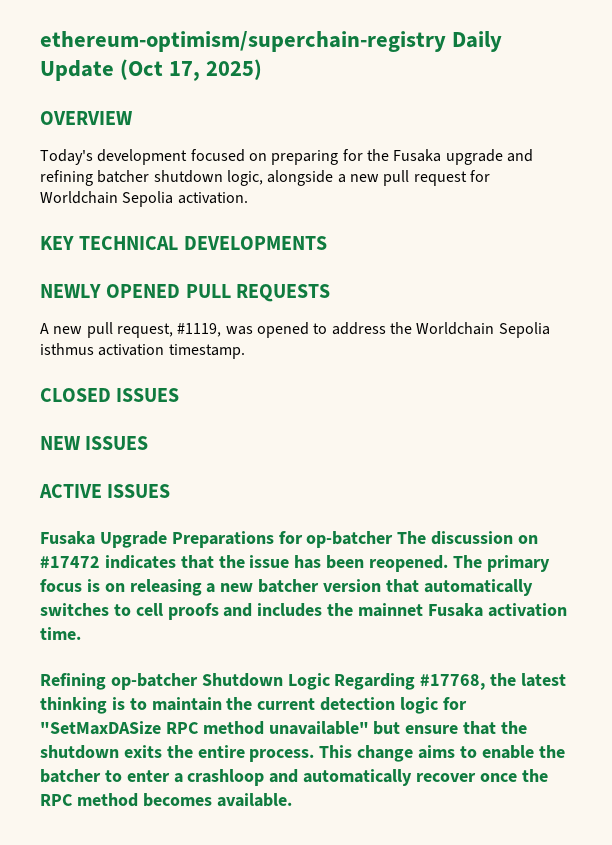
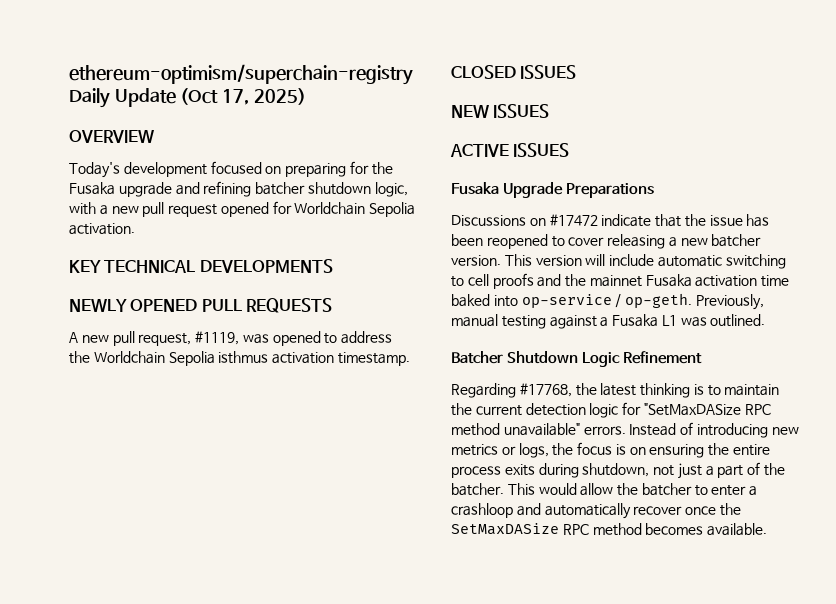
[267,170,334,186] alongside -> [69,202,96,215] with
(467, 178) none -> [220,202,269,217] opened
[278,531,514,548] for op-batcher The discussion -> [451,215,526,226] // Discussions
[104,555,176,569] indicates -> [601,214,652,227] indicate
[369,555,550,572] [40,579,533,596] [40,603,109,616] reopened. The primary focus is on releasing a new batcher version that automatically switches -> [486,234,762,249] [451,254,786,269] reopened to cover releasing a new batcher version. This version will include automatic switching
[257,603,323,617] includes -> (562, 280) none
[40,627,81,640] [40,673,198,690] time. // Refining op-batcher -> [761,275,790,287] [451,293,764,310] [451,314,766,329] [451,351,503,364] time baked into op-service / op-geth. Previously, manual testing against a Fusaka L1 was outlined. // Batcher
(330, 681) none -> [623,351,703,364] Refinement //
[373,721,528,735] [40,745,534,762] but ensure that the shutdown exits the entire process. This change aims to enable -> [583,422,799,438] [451,442,771,458] [451,462,786,479] [451,483,614,496] errors. Instead of introducing new metrics or logs, the focus is on ensuring the entire process exits during shutdown, not just a part of the batcher. This would allow
(548, 775) none -> [451,523,559,535] SetMaxDASize

